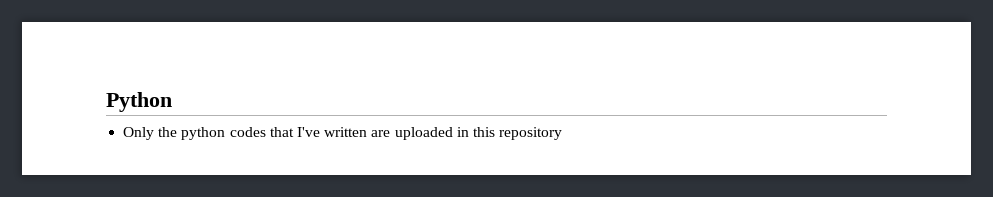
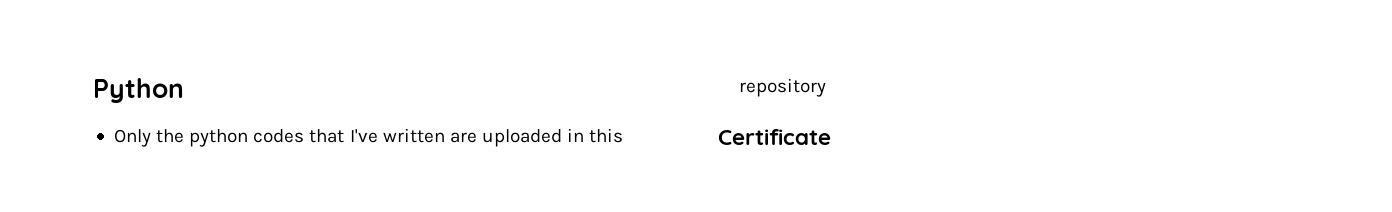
(563, 133) none -> [718,129,831,145] // Certificate

